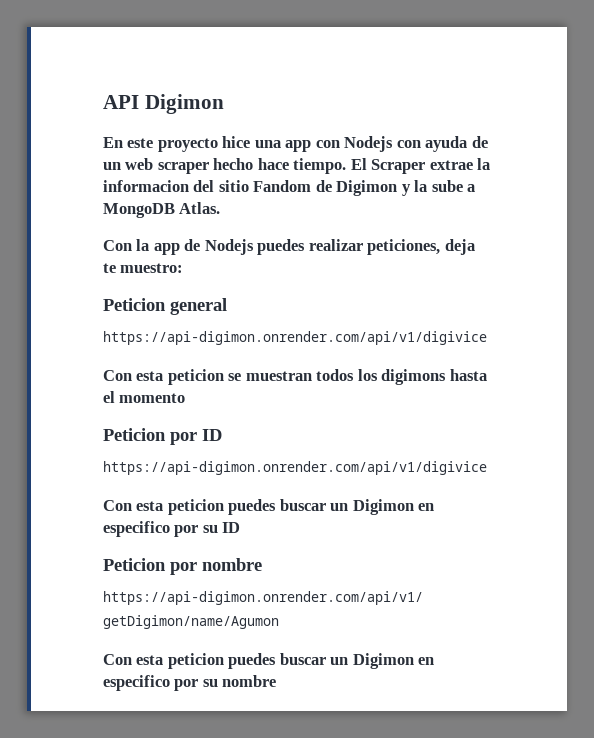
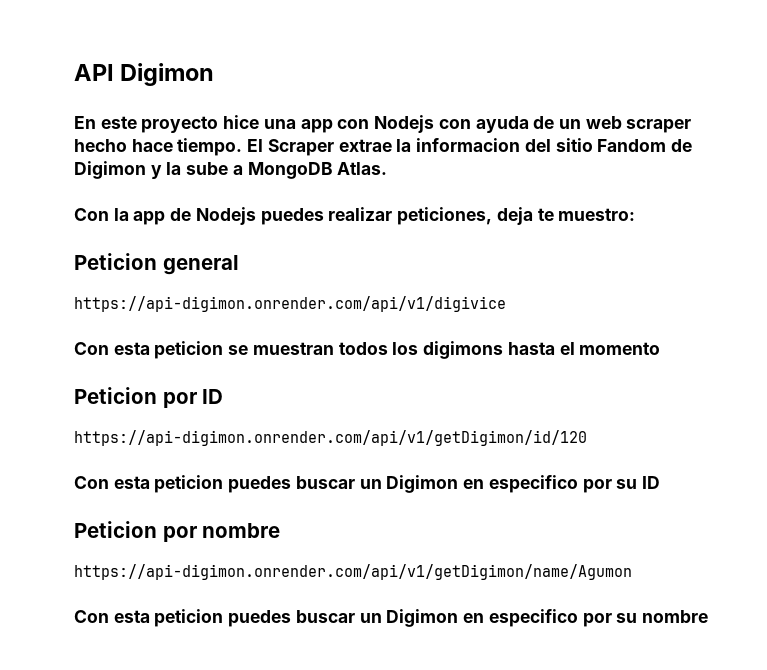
[103,461,487,475] https://api-digimon.onrender.com/api/v1/digivice -> [74,430,587,446] https://api-digimon.onrender.com/api/v1/getDigimon/id/120

